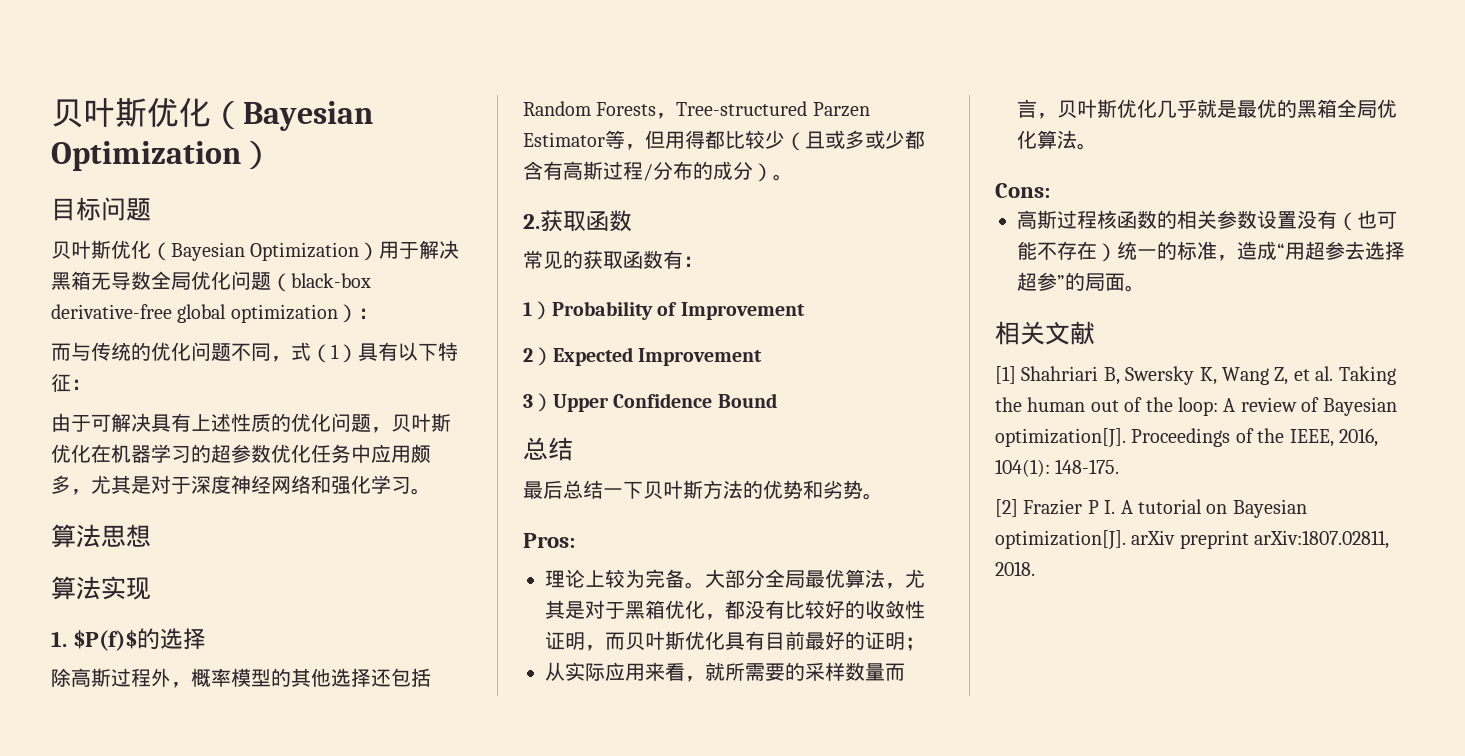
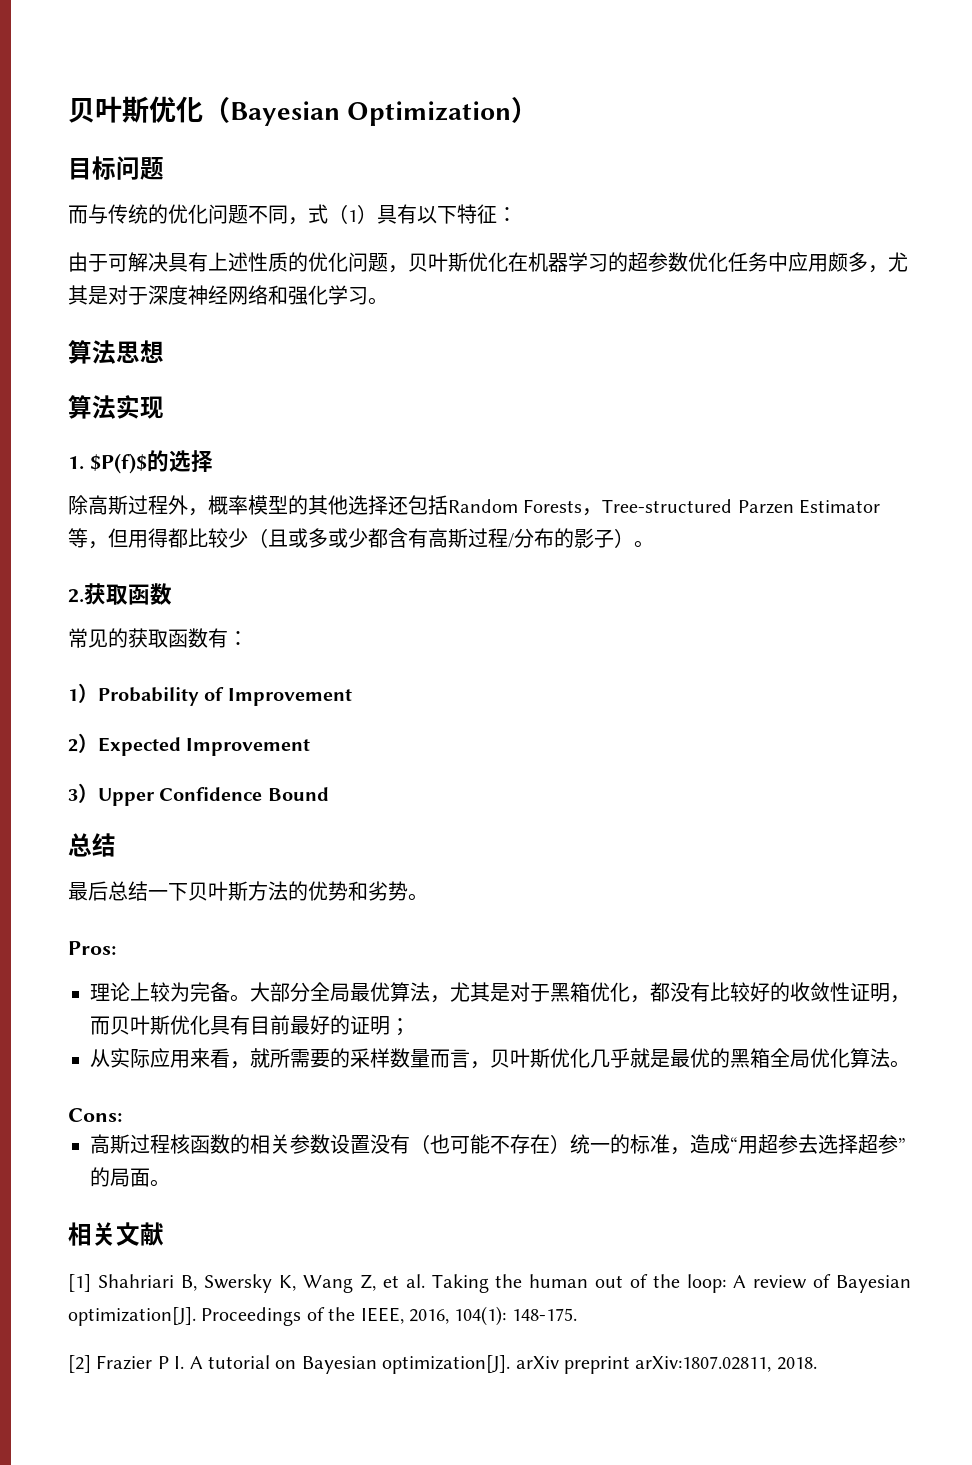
[51,240,460,261] [51,271,371,292] [51,304,378,323] // 贝叶斯优化（Bayesian Optimization）用于解决黑箱无导数全局优化问题（black-box derivative-free global optimization）： -> (164, 168) none
[713,161,753,180] 成分 -> [574,528,614,548] 影子

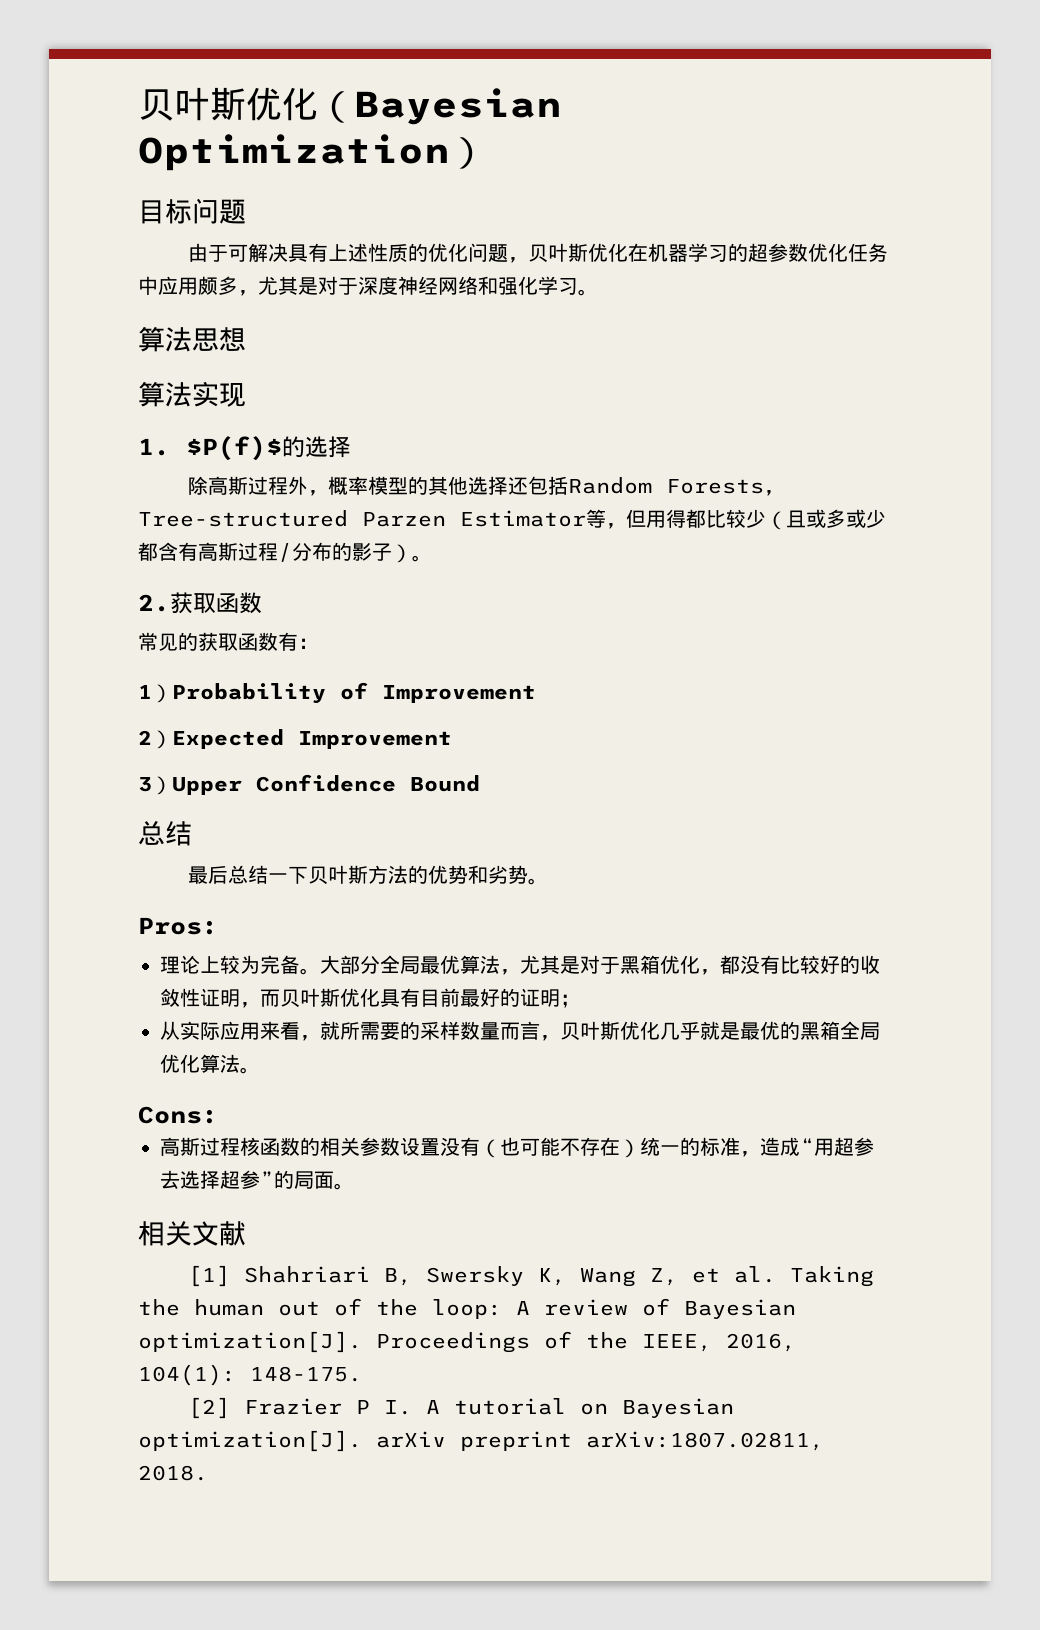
[68,204,517,225] // 而与传统的优化问题不同，式（1）具有以下特征： -> (246, 211) none

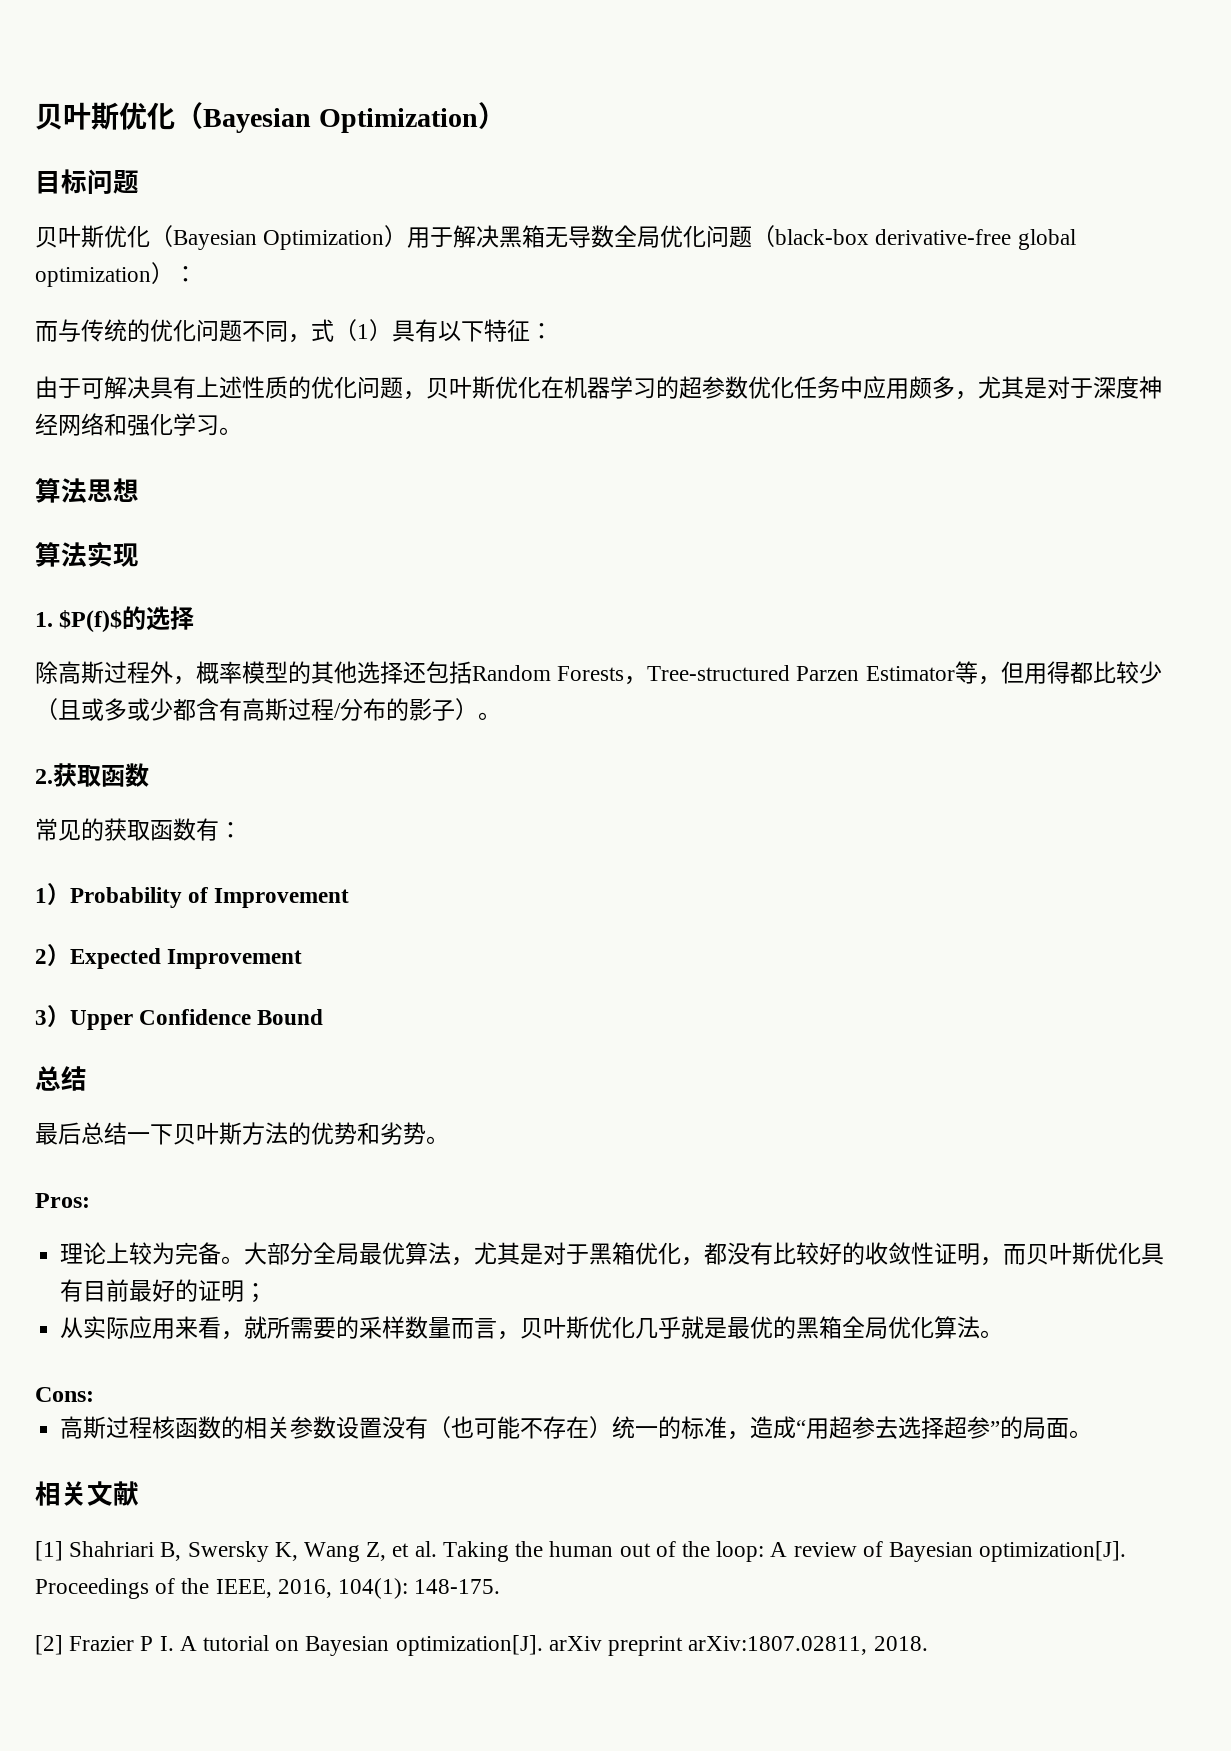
(246, 211) none -> [35,225,1076,250] [35,262,197,287] [35,319,553,343] // 贝叶斯优化（Bayesian Optimization）用于解决黑箱无导数全局优化问题（black-box derivative-free global optimization）： // 而与传统的优化问题不同，式（1）具有以下特征：

